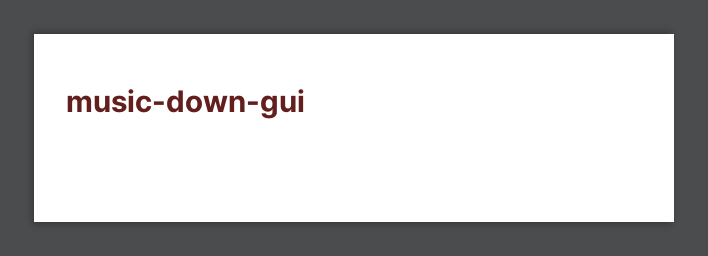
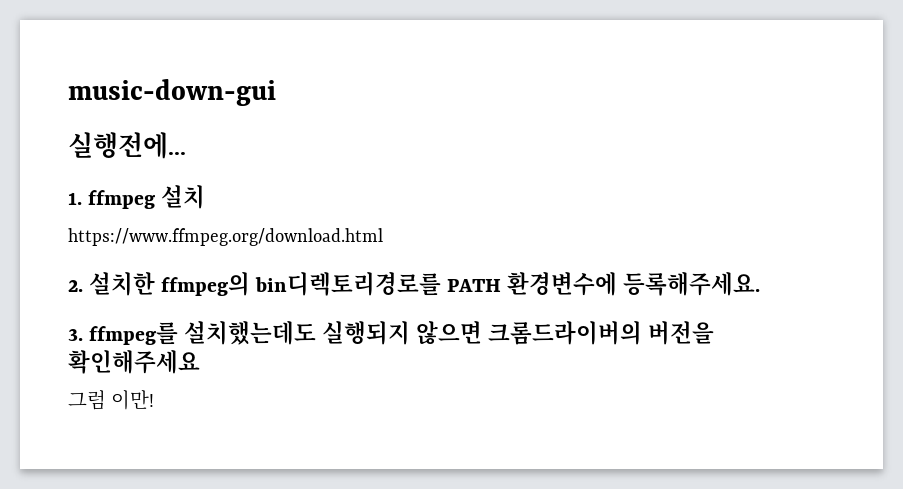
(305, 104) none -> [68,132,186,159] [68,185,206,209] [68,228,383,246] [68,272,761,296] [68,321,715,345] [68,350,200,374] [68,390,155,410] // 실행전에... // 1. ffmpeg 설치 // https://www.ffmpeg.org/download.html // 2. 설치한 ffmpeg의 bin디렉토리경로를 PATH 환경변수에 등록해주세요. // 3. ffmpeg를 설치했는데도 실행되지 않으면 크롬드라이버의 버전을 확인해주세요 // 그럼 이만!

